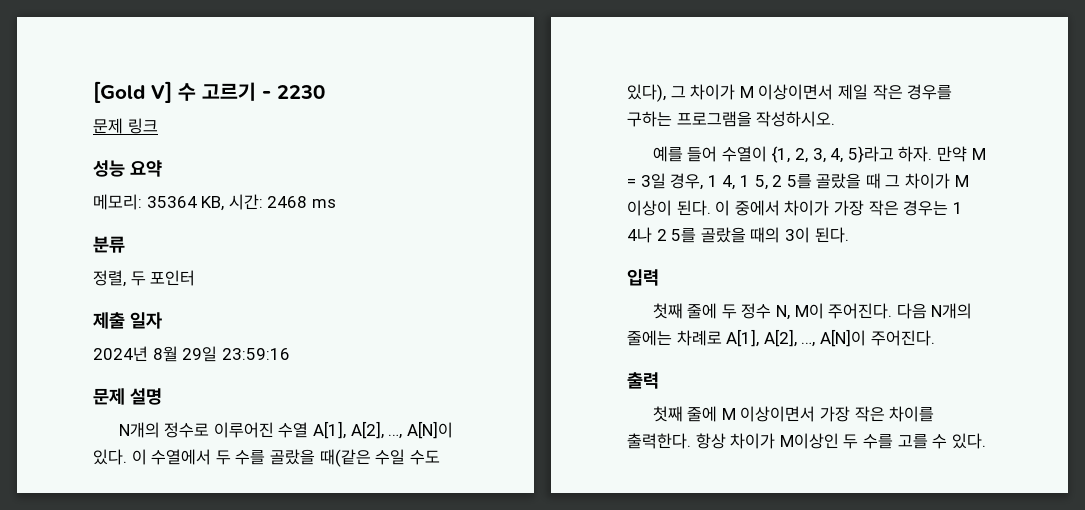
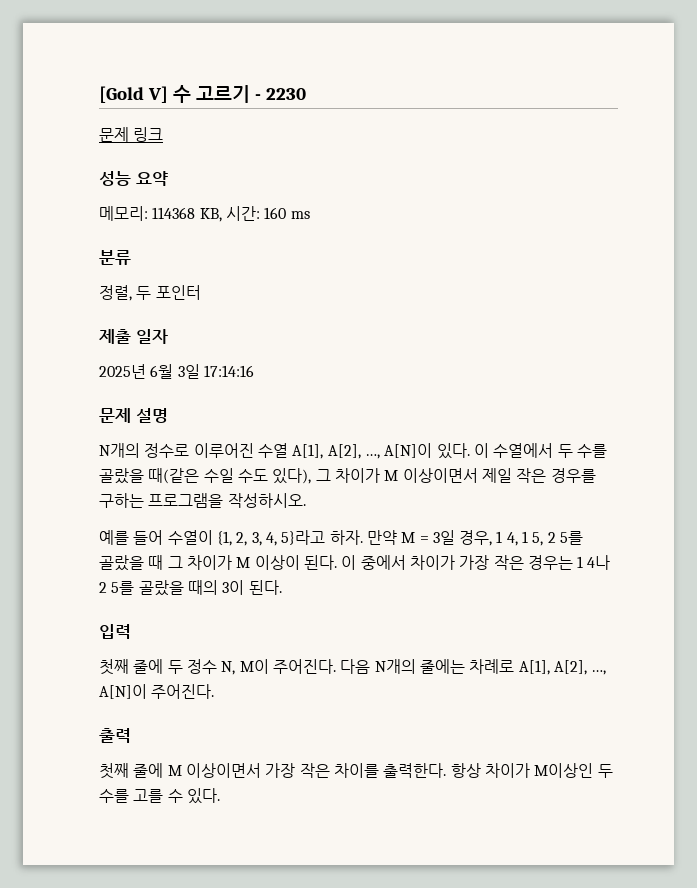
[146,196,197,208] 35364 -> [152,207,196,219] 114368
[267,196,308,208] 2468 -> [264,207,287,219] 160
[93,346,290,362] 2024년 8월 29일 23:59:16 -> [99,364,254,379] 2025년 6월 3일 17:14:16

